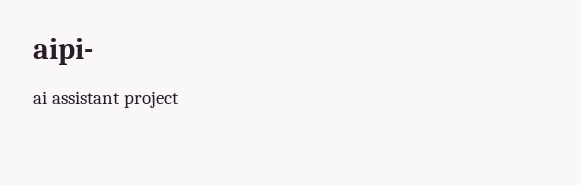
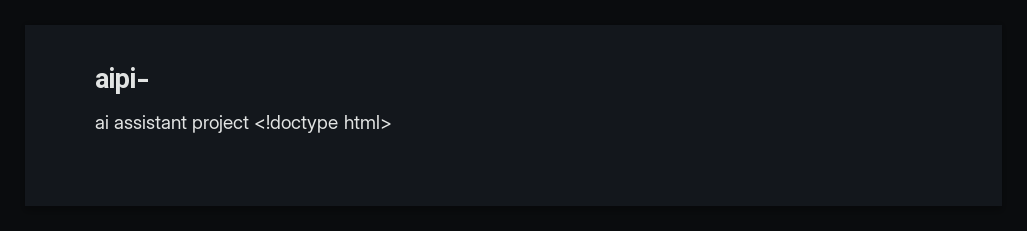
(180, 99) none -> [254,115,392,133] <!doctype html>

